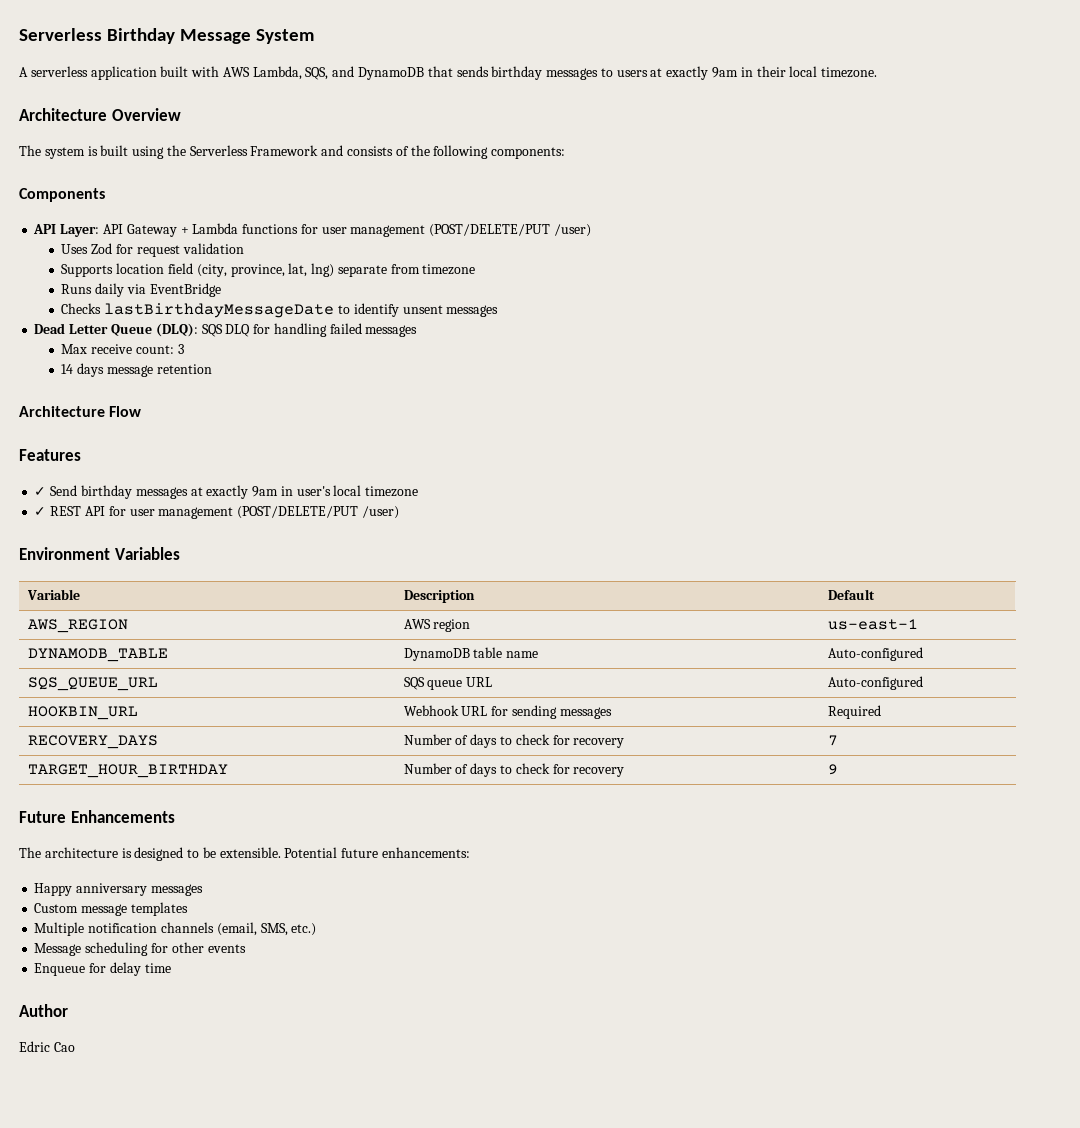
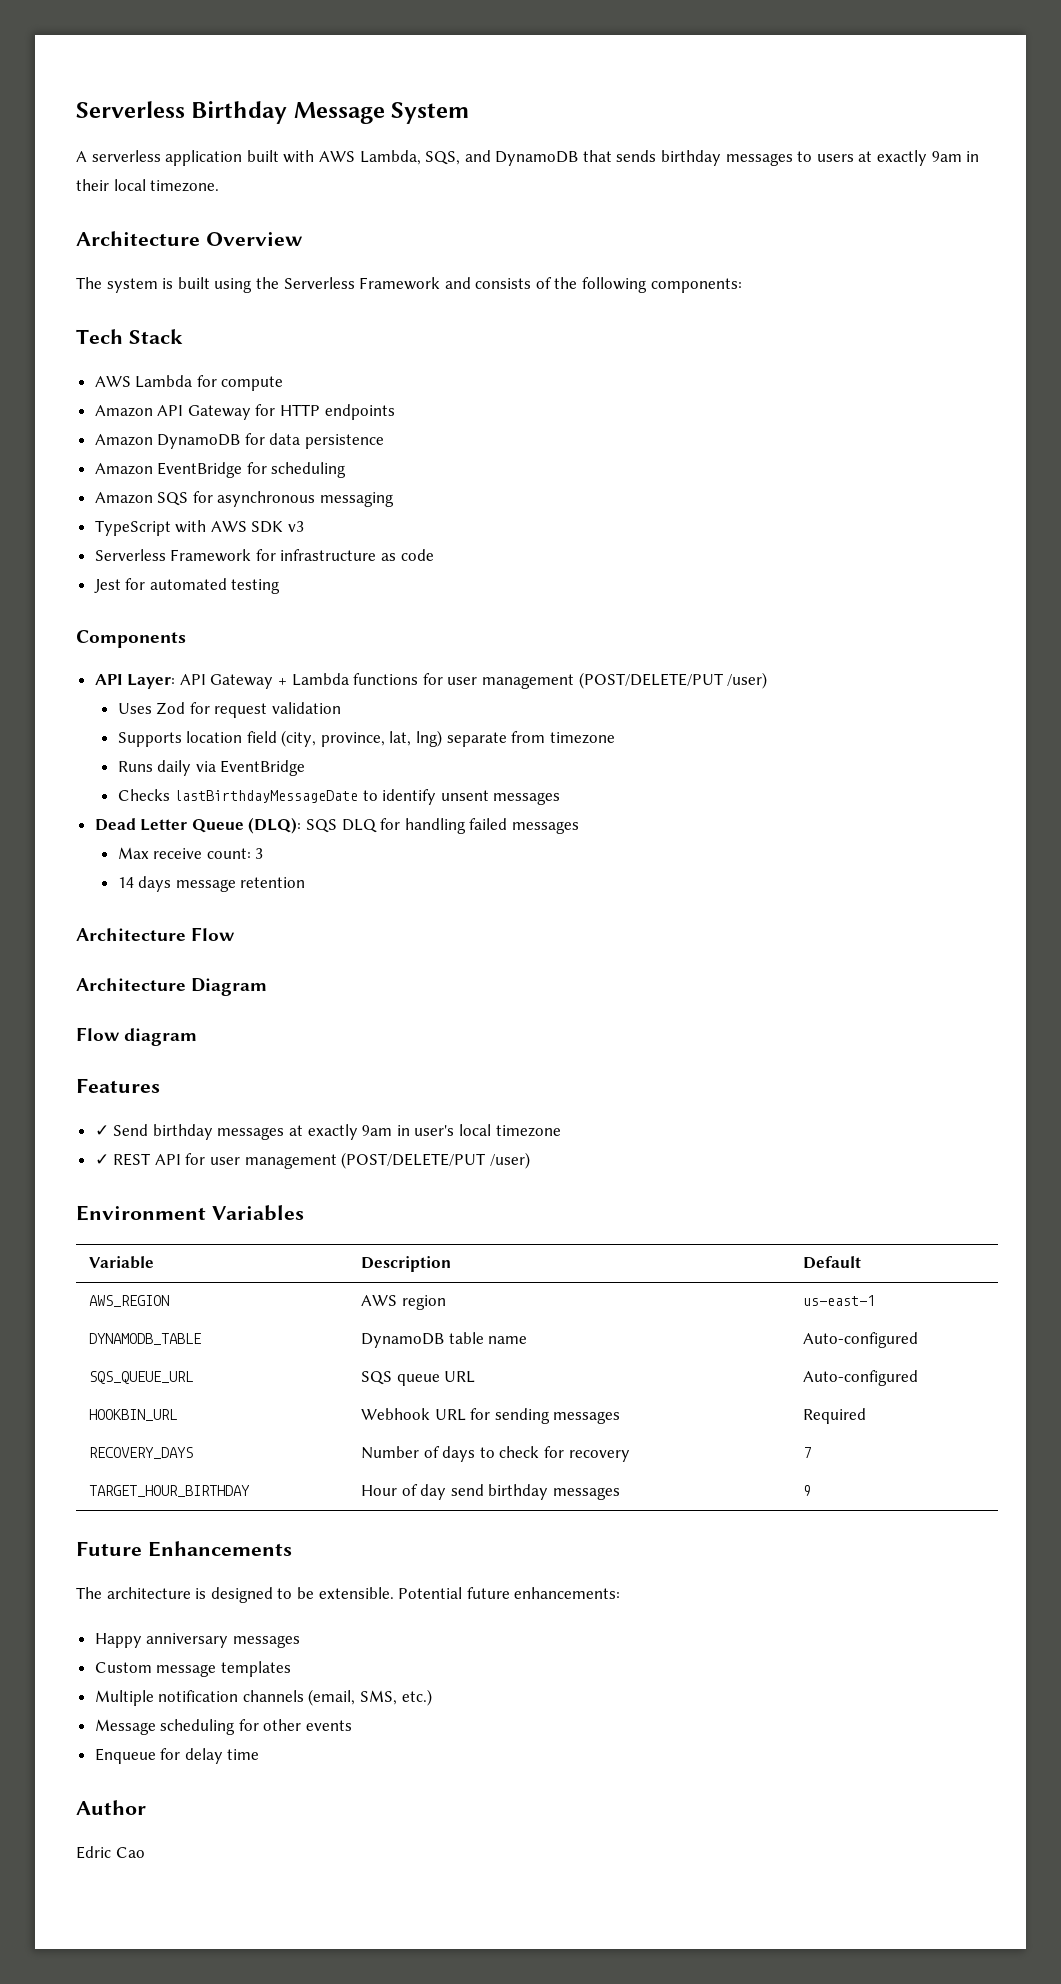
(566, 153) none -> [76,329,183,344] [94,375,284,391] [94,404,395,420] [94,433,385,449] [94,462,347,478] [94,491,395,507] [94,520,305,536] [94,549,434,562] [93,578,281,594] // Tech Stack // AWS Lambda for compute // Amazon API Gateway for HTTP endpoints // Amazon DynamoDB for data persistence // Amazon EventBridge for scheduling // Amazon SQS for asynchronous messaging // TypeScript with AWS SDK v3 // Serverless Framework for infrastructure as code // Jest for automated testing
(142, 411) none -> [76,978,268,996] [76,1027,198,1046] // Architecture Diagram // Flow diagram
[403,763,625,777] Number of days to check for recovery -> [361,1484,621,1500] Hour of day send birthday messages

